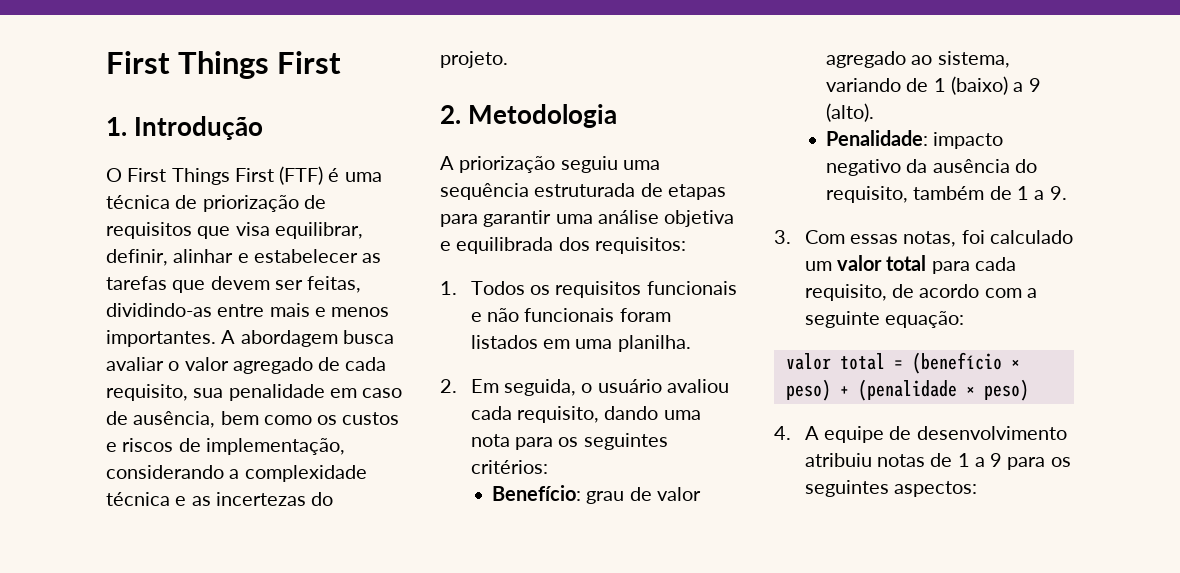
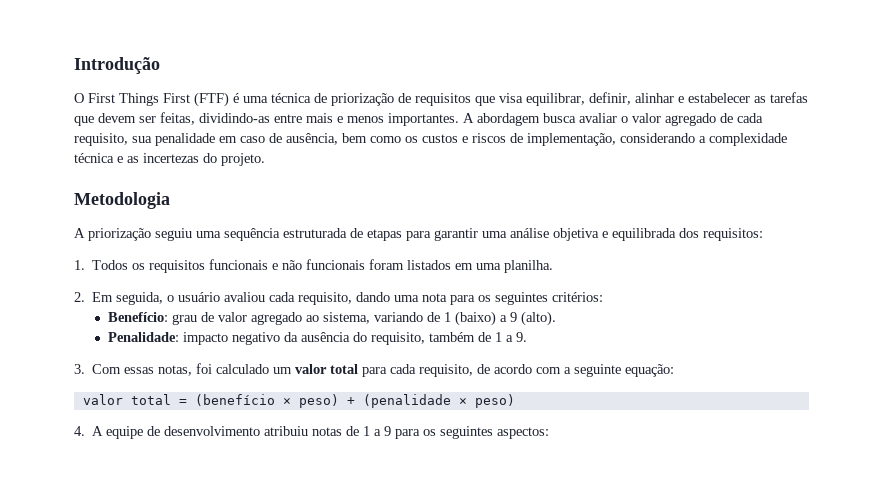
[106,51,342,79] [106,117,127,136] First Things First // 1. -> (74, 65) none
[440,105,461,124] 2. -> (265, 159) none

